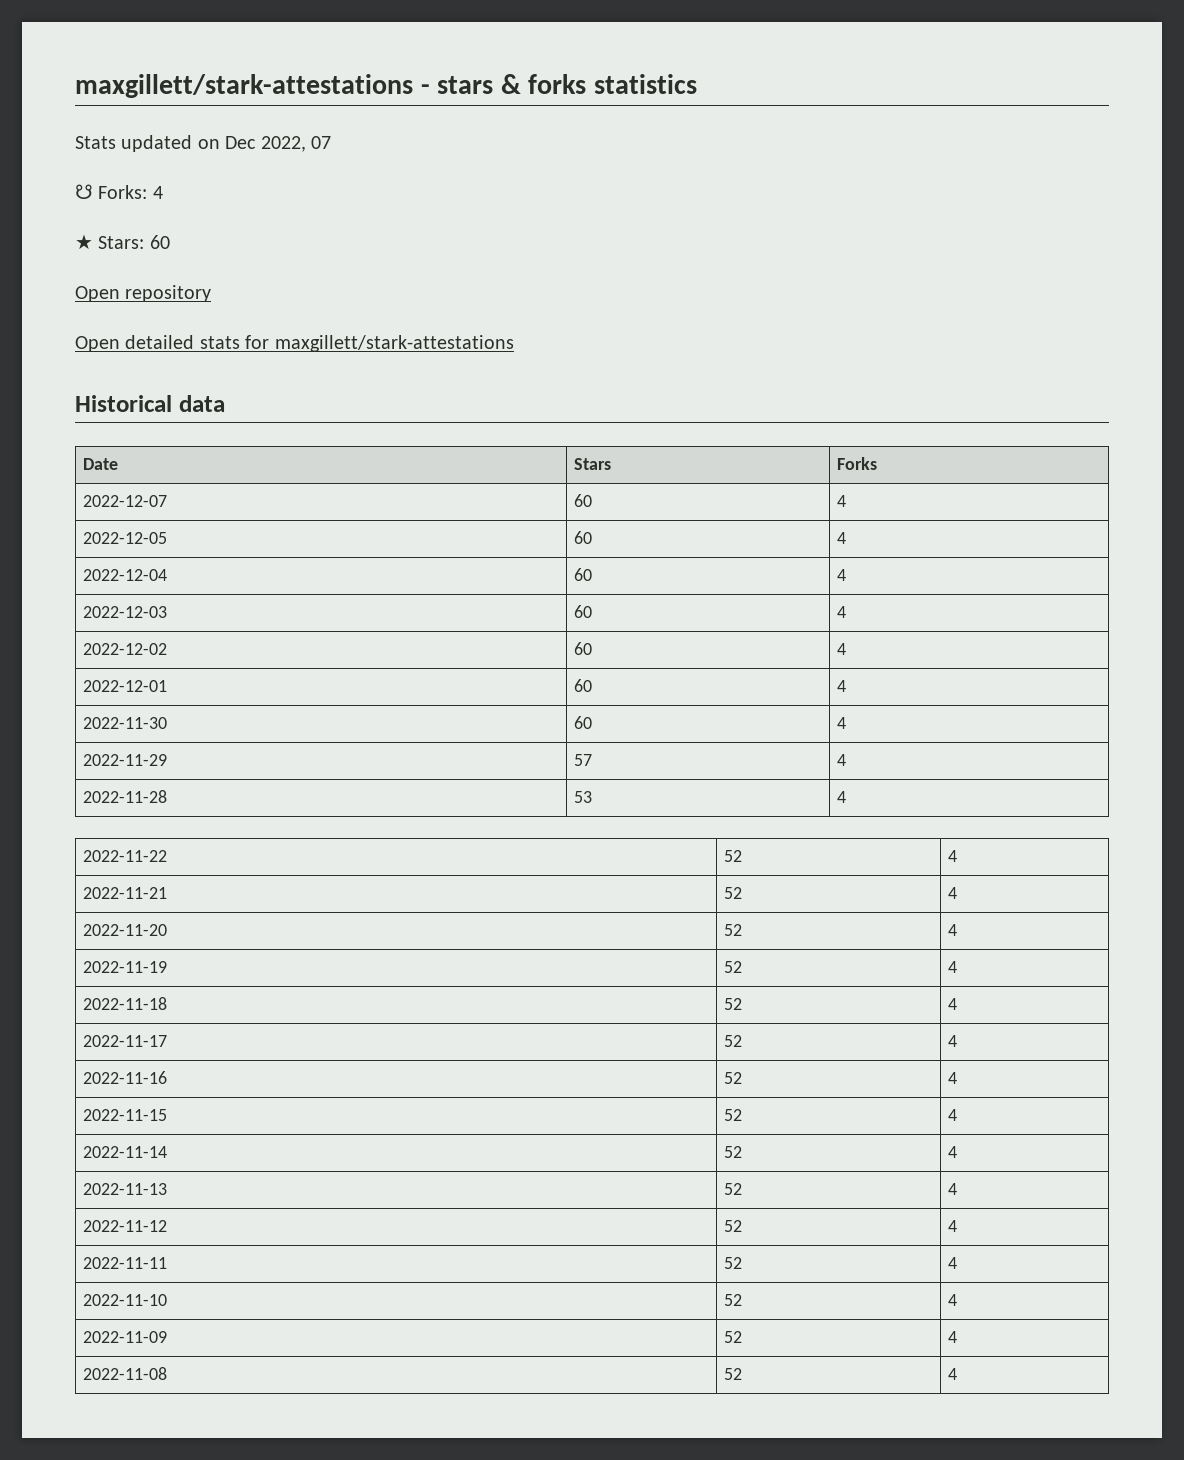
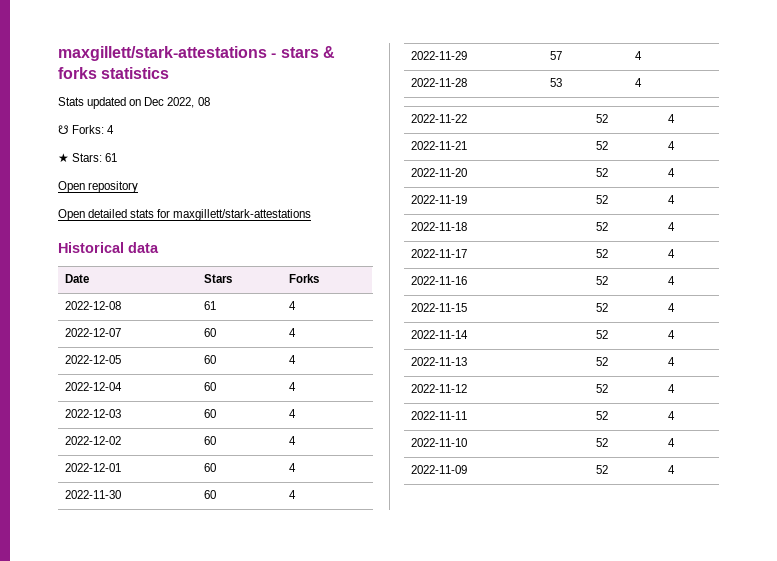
[311,136,331,149] 07 -> [197,97,210,106] 08
[149,235,170,249] 60 -> [105,153,118,162] 61
(878, 463) none -> [65,301,122,310] [204,301,217,310] [289,301,297,310] // 2022-12-08 | 61 | 4
[83,1367,168,1380] [724,1368,743,1380] [948,1368,958,1380] // 2022-11-08 | 52 | 4 -> (676, 469) none

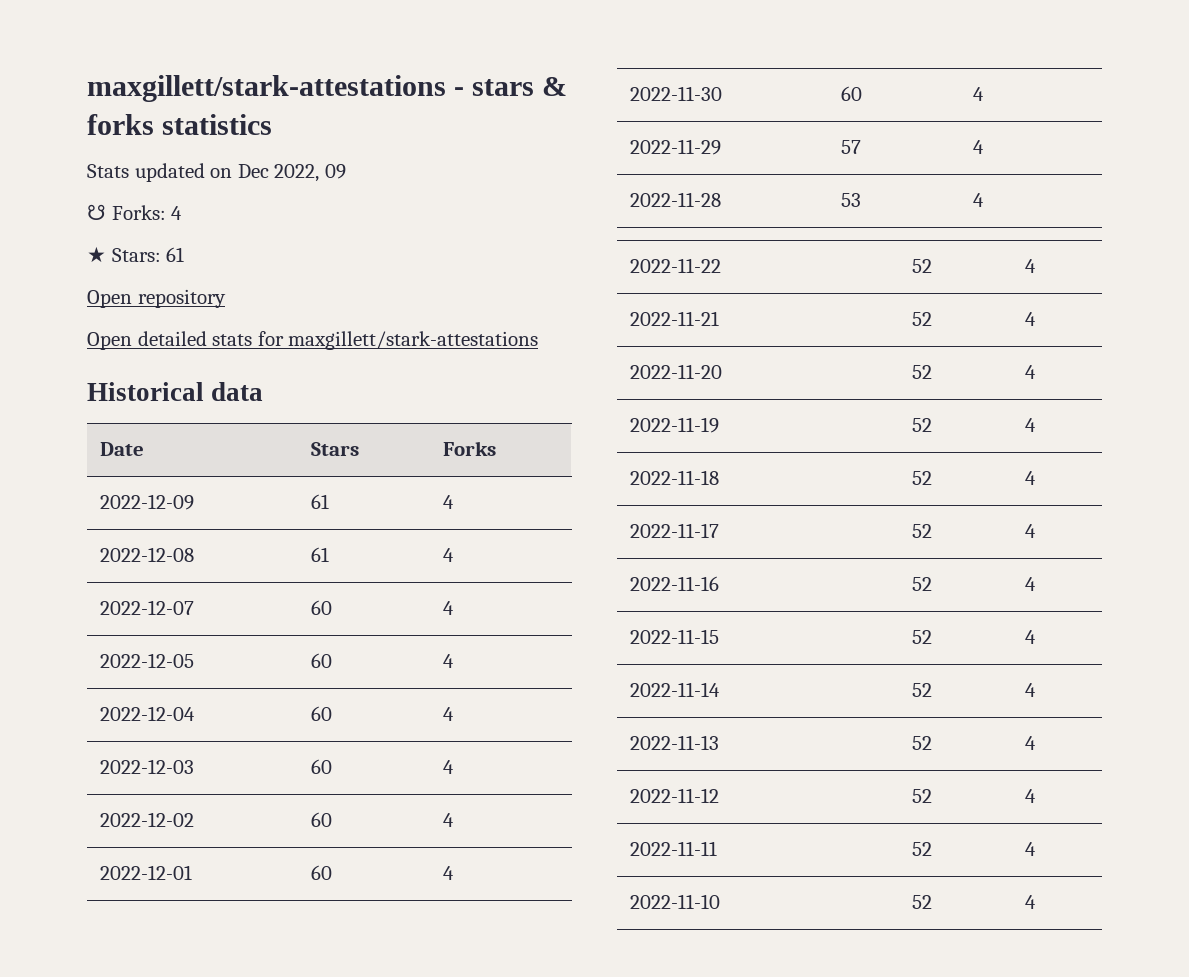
[197,97,210,106] 08 -> [324,164,346,179] 09
(320, 278) none -> [100,494,195,510] [311,494,330,509] [443,495,455,509] // 2022-12-09 | 61 | 4
[411,465,468,474] [596,465,609,474] [668,465,676,474] // 2022-11-09 | 52 | 4 -> (1037, 902) none

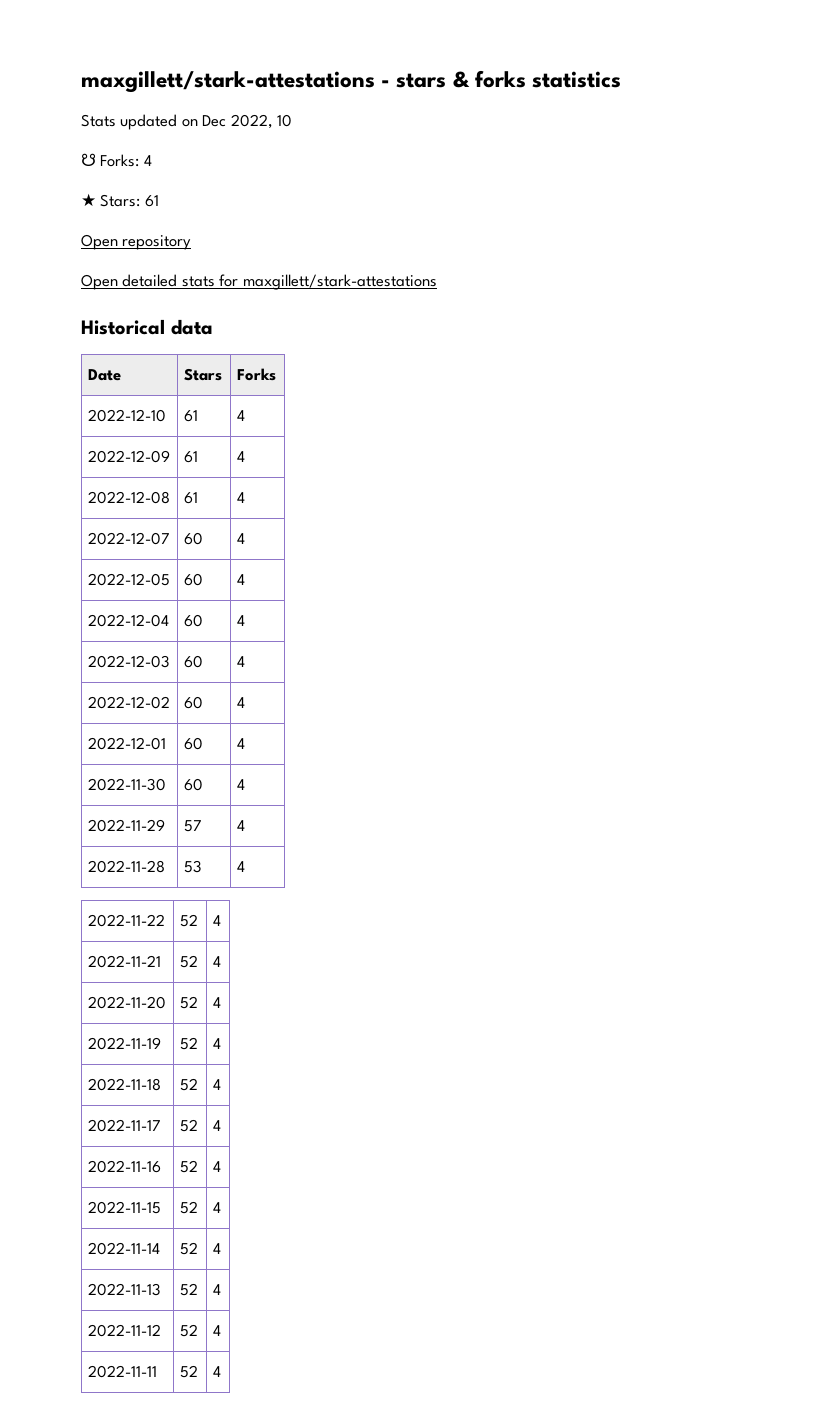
[324,164,346,179] 09 -> [277,114,293,127] 10
(497, 448) none -> [87,409,166,422] [183,410,198,422] [236,410,245,421] // 2022-12-10 | 61 | 4
[630,894,721,909] [912,895,933,909] [1025,895,1037,909] // 2022-11-10 | 52 | 4 -> (221, 1371) none

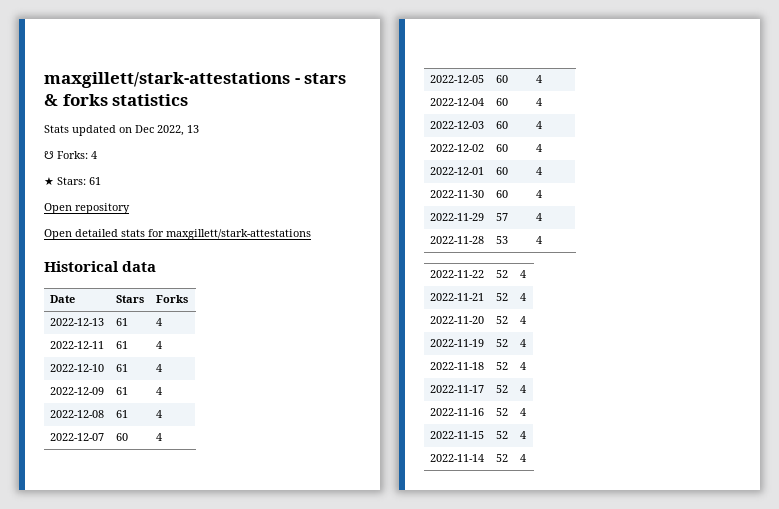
[277,114,293,127] 10 -> [187,125,199,133] 13
(276, 374) none -> [49,318,104,326] [115,318,128,326] [155,318,162,326] [49,341,104,349] [115,341,128,349] [155,341,162,349] // 2022-12-13 | 61 | 4 // 2022-12-11 | 61 | 4
[87,1283,161,1296] [179,1283,198,1296] [212,1284,221,1295] [87,1324,161,1337] [179,1324,198,1337] [212,1325,221,1336] [87,1365,157,1378] [179,1365,198,1378] [212,1366,221,1377] // 2022-11-13 | 52 | 4 // 2022-11-12 | 52 | 4 // 2022-11-11 | 52 | 4 -> (526, 458) none

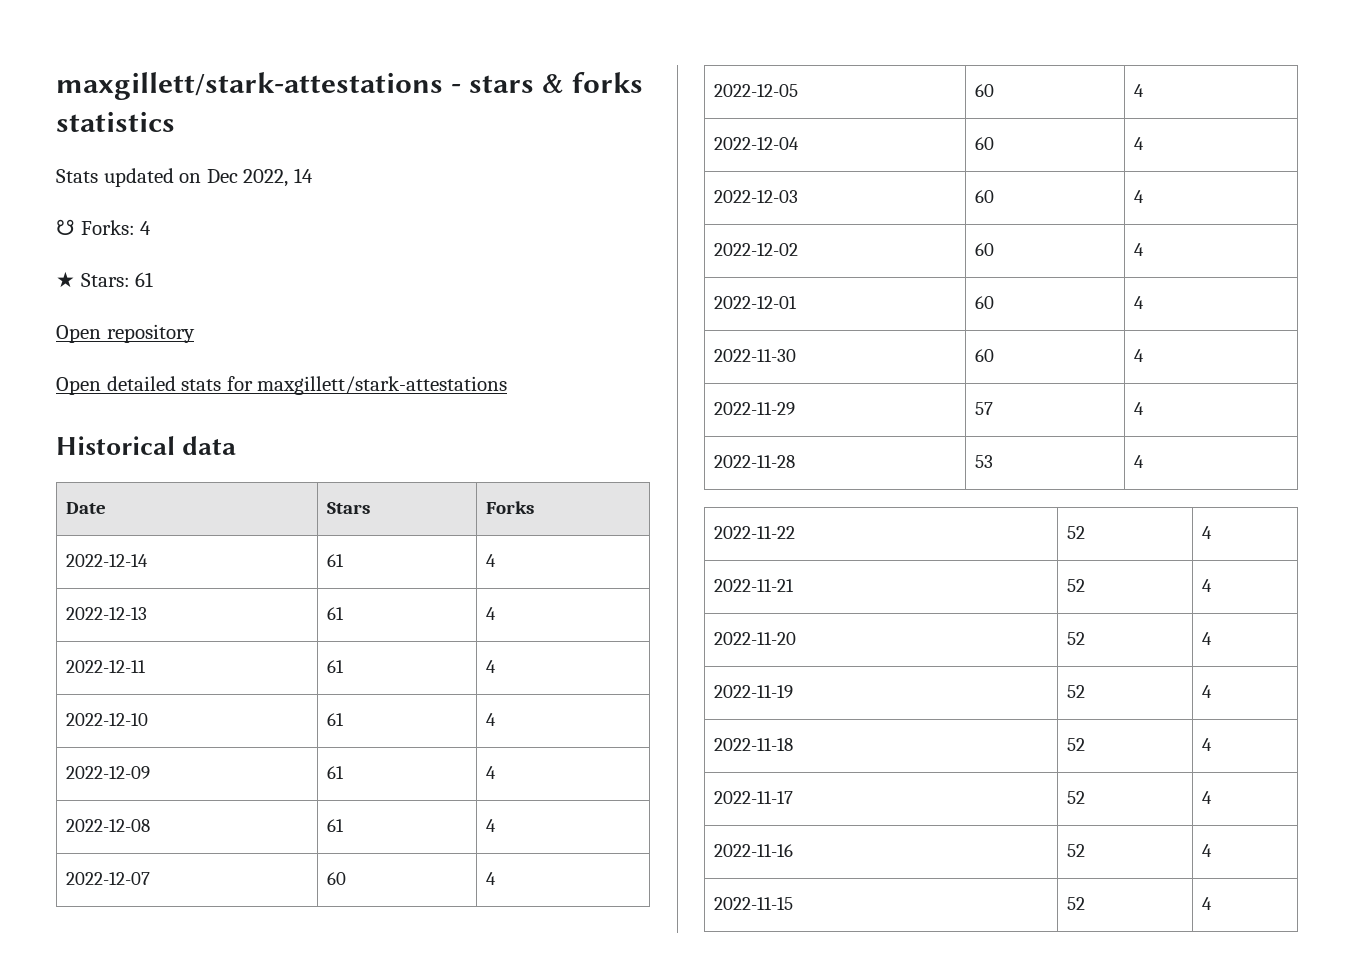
[187,125,199,133] 13 -> [293,168,313,183] 14
(188, 299) none -> [66,554,149,567] [327,554,345,567] [486,554,497,567] // 2022-12-14 | 61 | 4
[429,454,484,462] [495,454,508,462] [519,454,526,462] // 2022-11-14 | 52 | 4 -> (1213, 903) none

